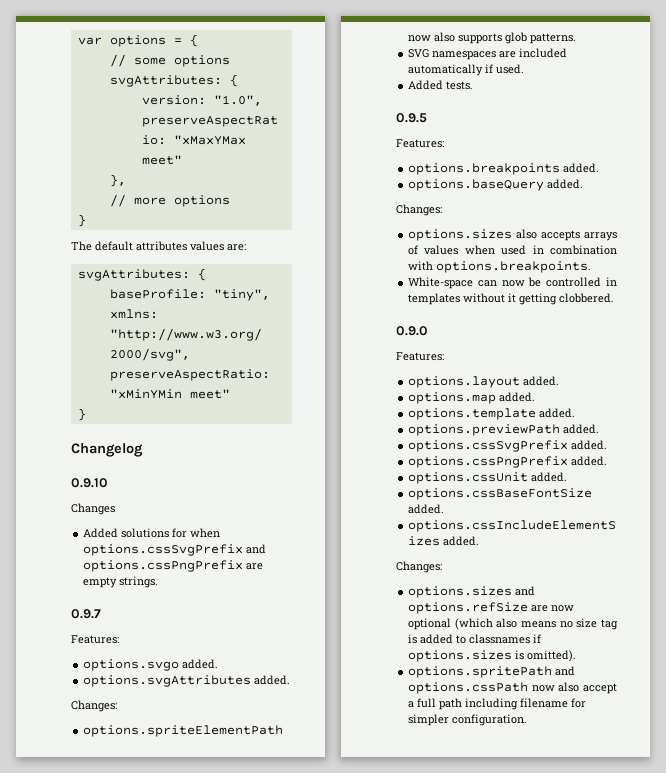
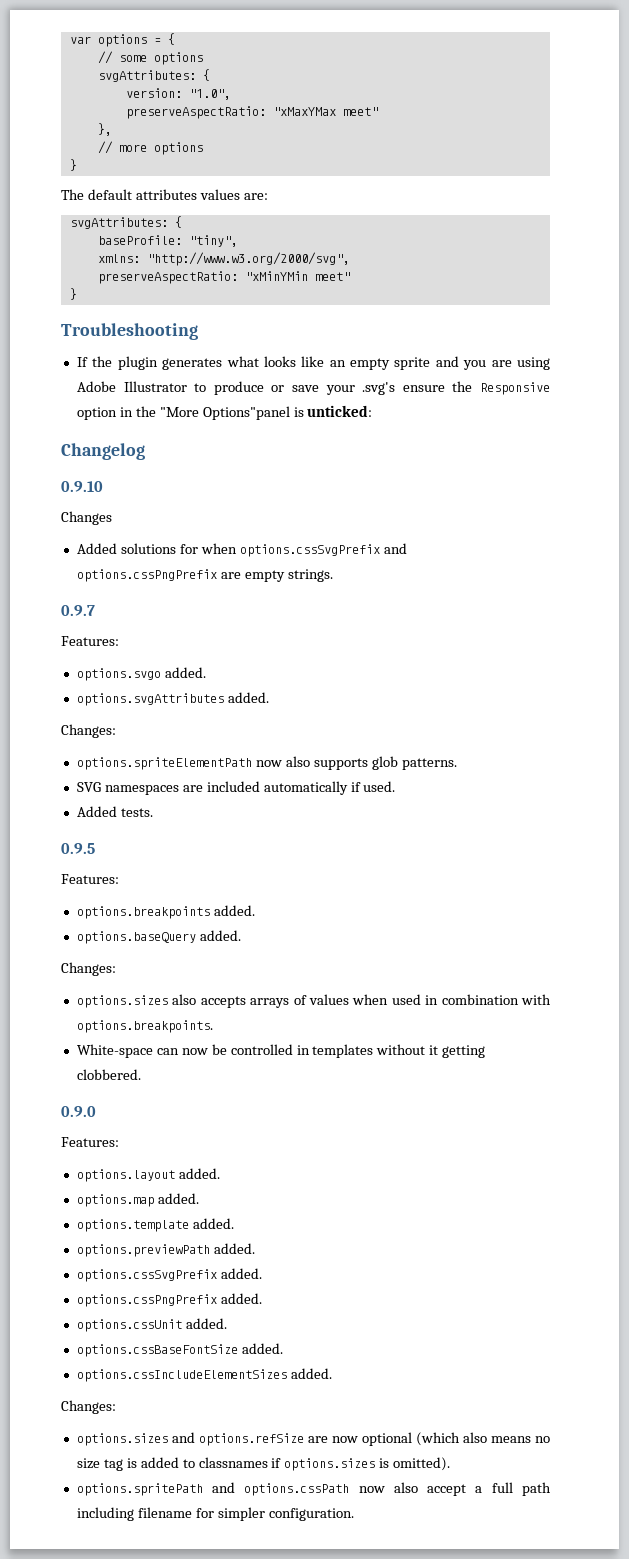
(86, 414) none -> [61,323,198,340] [76,356,550,370] [76,381,551,395] [76,405,373,420] // Troubleshooting // If the plugin generates what looks like an empty sprite and you are using Adobe Illustrator to produce or save your .svg's ensure the Responsive option in the "More Options"panel is unticked:

